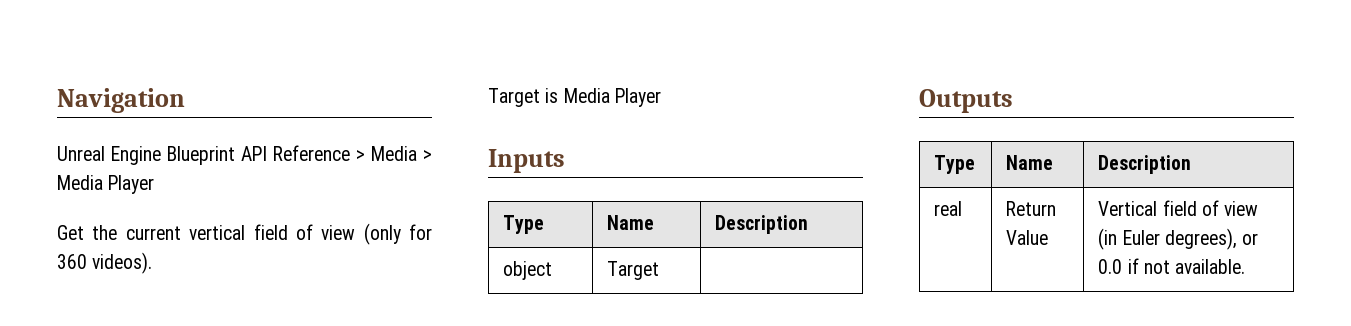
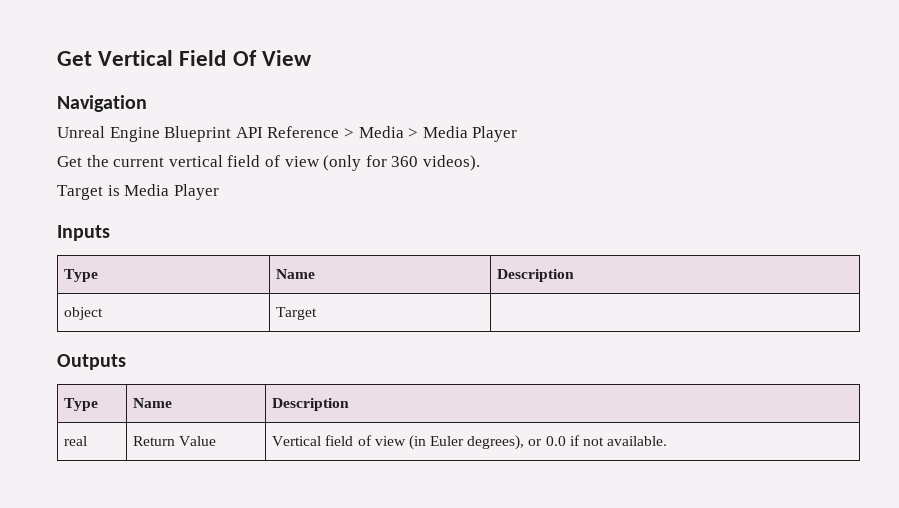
(57, 100) none -> [57,50,312,66] Get Vertical Field Of View //

